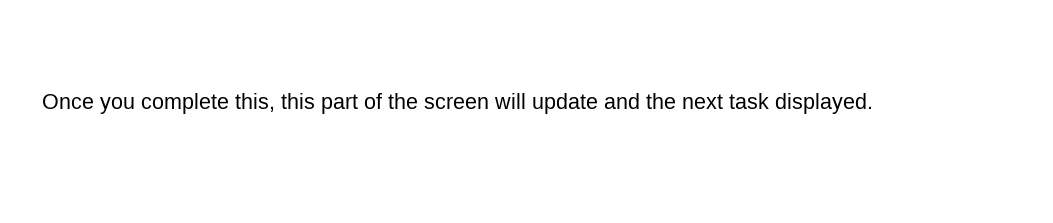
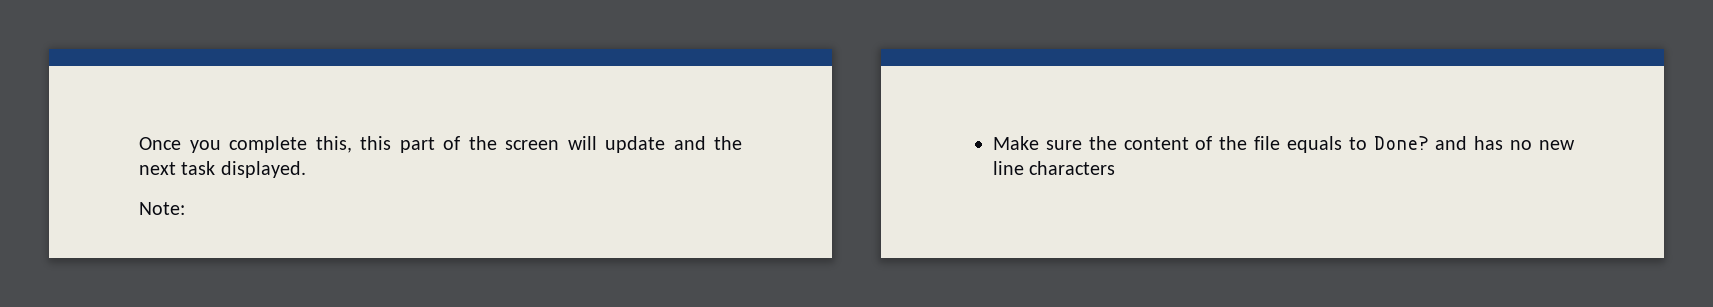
(873, 103) none -> [139,202,185,215] [993,136,1575,153] [993,161,1116,175] // Note: // Make sure the content of the file equals to Done? and has no new line characters

